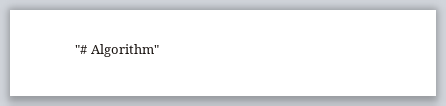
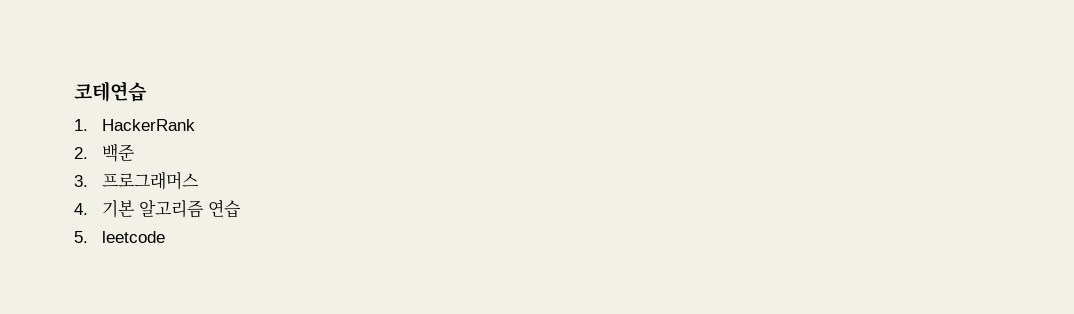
[75,44,159,57] "# Algorithm" -> [74,81,147,102] [74,119,195,131] [74,143,135,162] [74,171,199,190] [74,199,241,218] [74,231,165,243] 코테연습 // 1. HackerRank // 2. 백준 // 3. 프로그래머스 // 4. 기본 알고리즘 연습 // 5. leetcode

